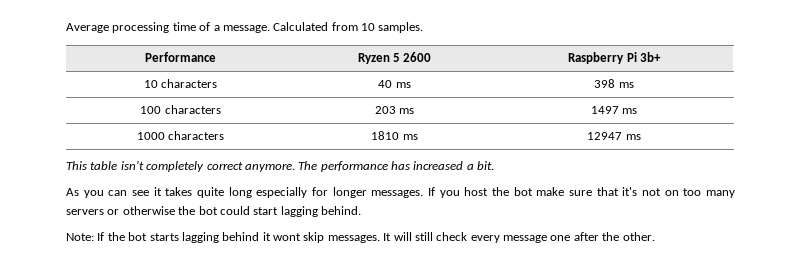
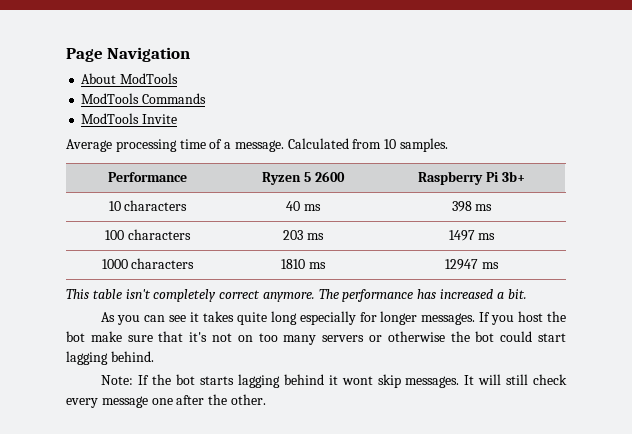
(66, 28) none -> [66,47,191,62] [81,73,179,84] [81,93,207,104] [81,113,178,124] Page Navigation // About ModTools // ModTools Commands // ModTools Invite //

